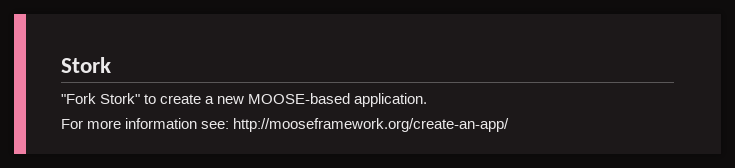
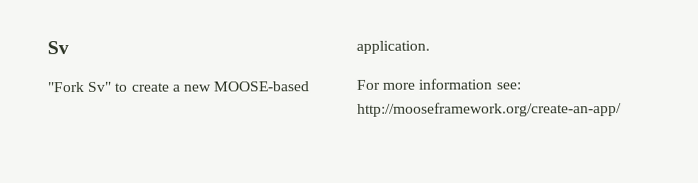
[61,57,111,73] Stork -> [47,41,69,55] Sv
[100,93,141,104] Stork" -> [87,81,112,92] Sv"

